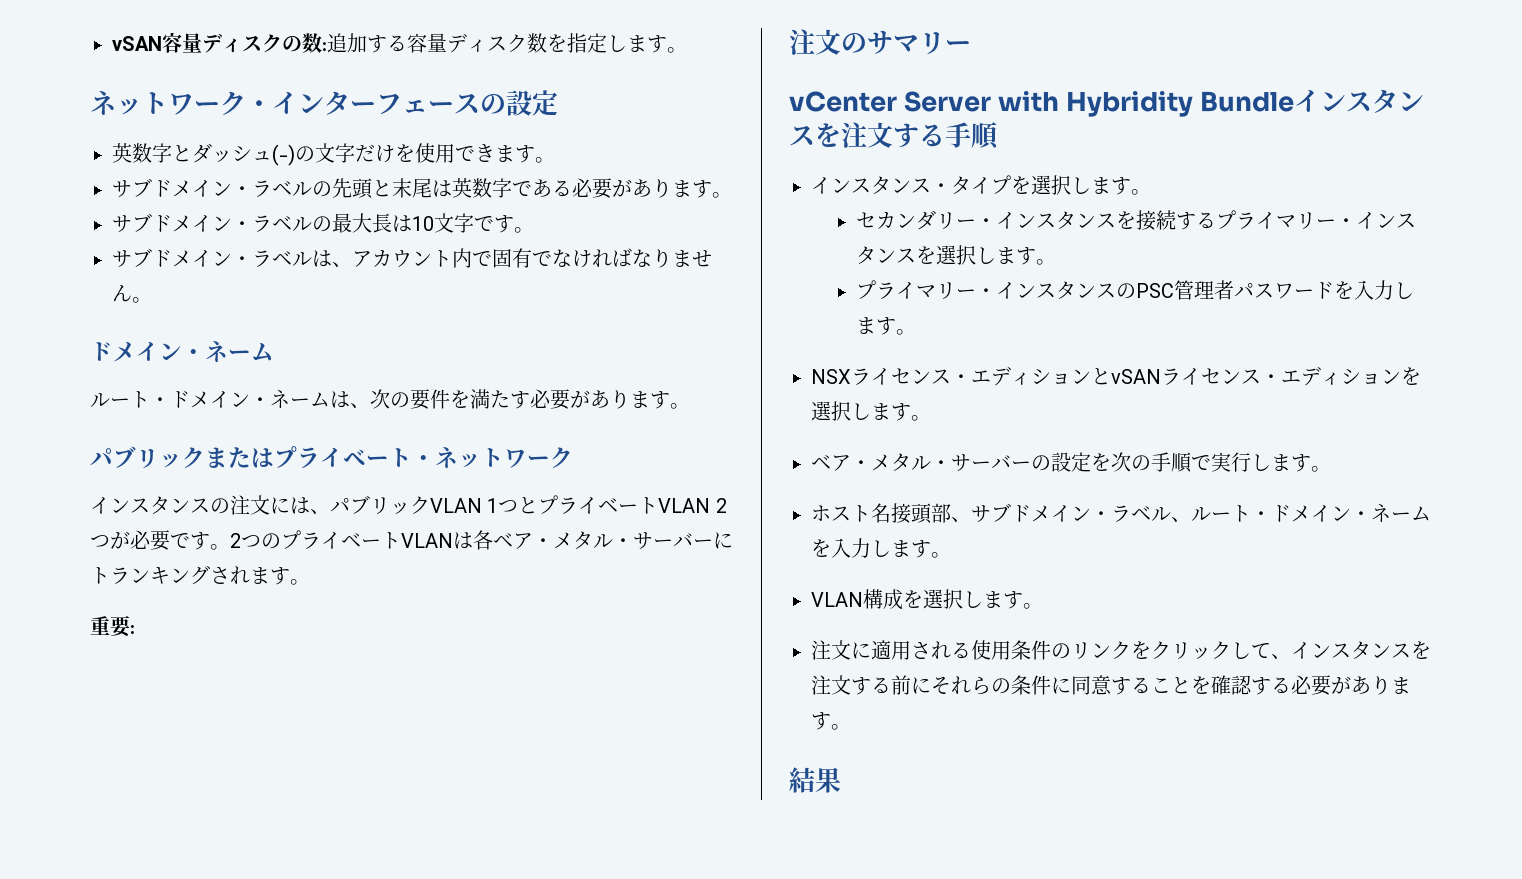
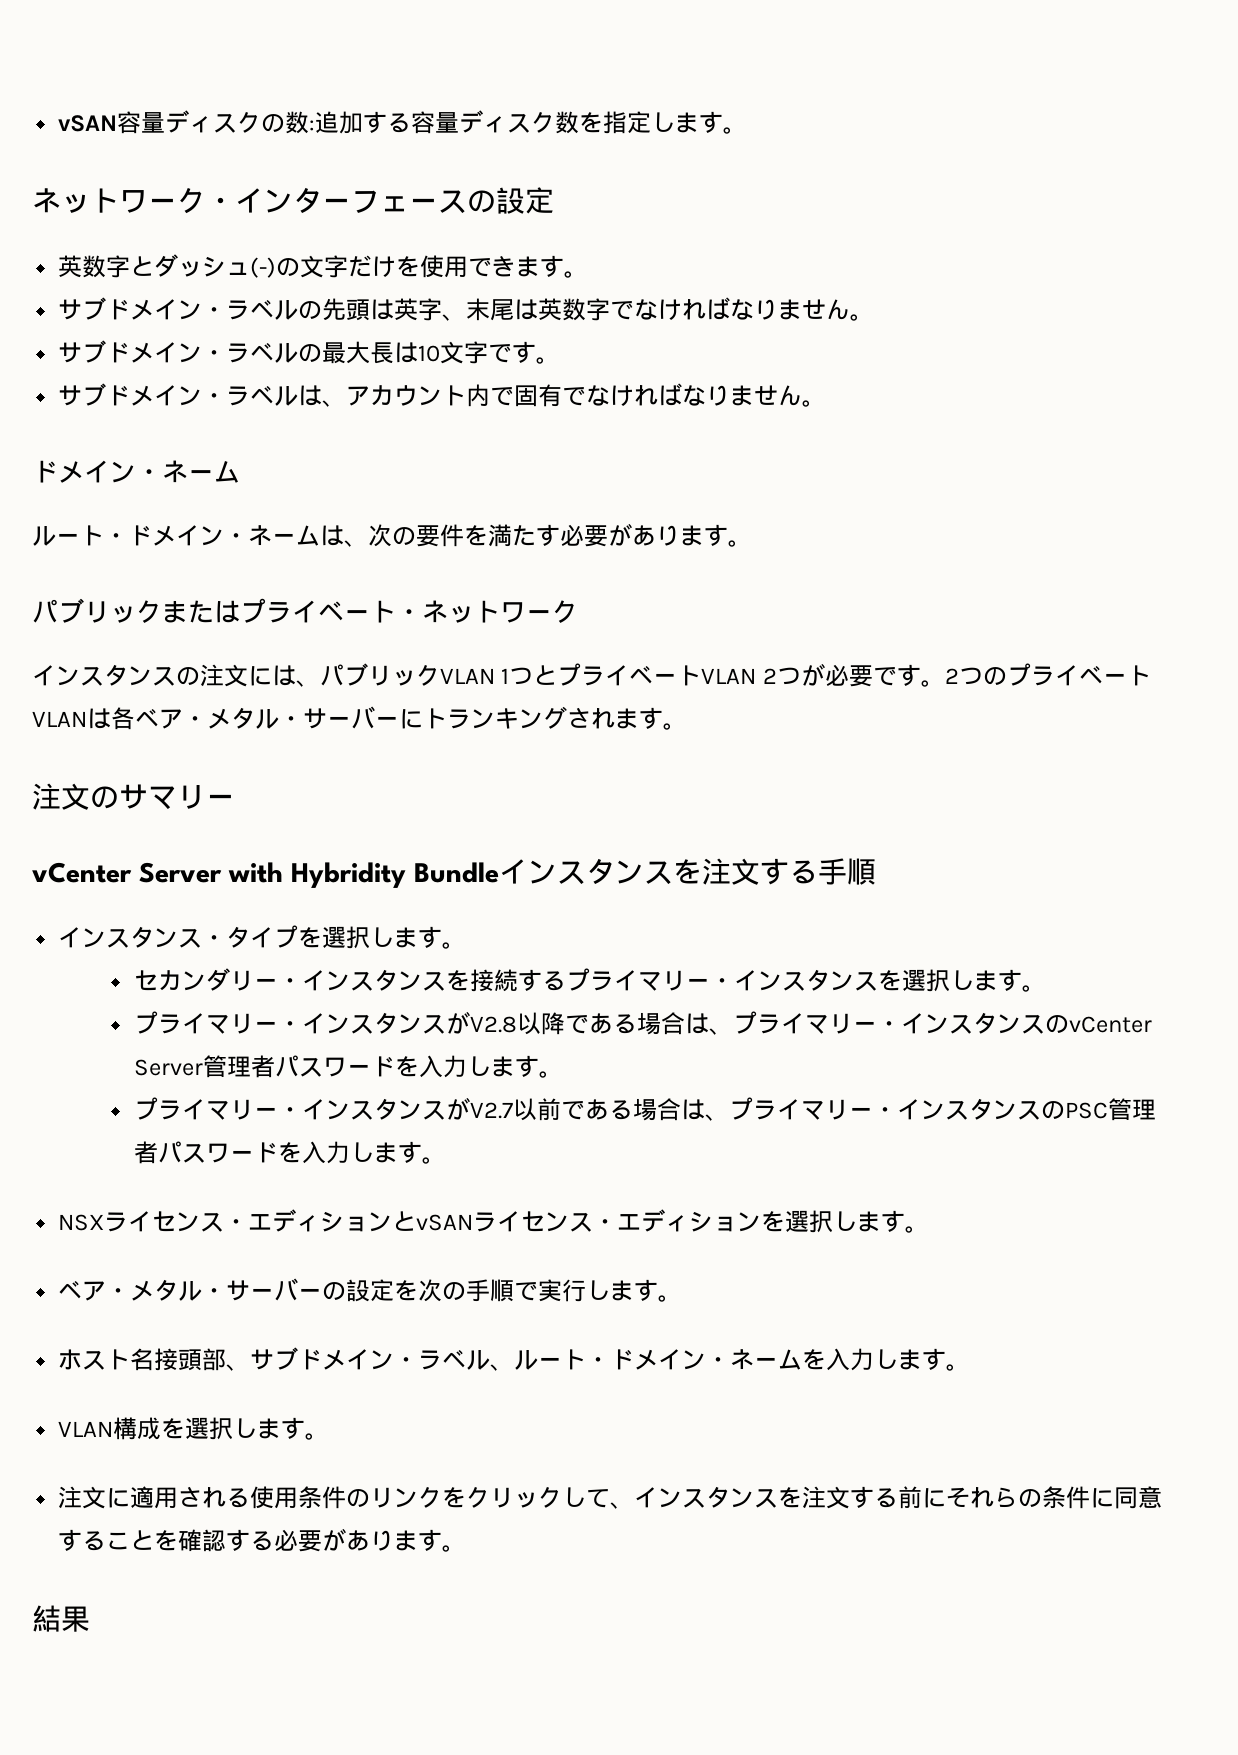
[372,180,392,197] と -> [370,298,467,321] は英字、
[532,178,712,199] ある必要があります -> [634,297,851,320] なければなりません
[90,616,135,637] // 重要: -> (687, 726) none
(1117, 290) none -> [445,1011,1152,1035] [133,1055,563,1078] [133,1097,1041,1121] がV2.8以降である場合は、プライマリー・インスタンスのvCenter Server管理者パスワードを入力します。 // プライマリー・インスタンスがV2.7以前である場合は、プライマリー・インスタンス

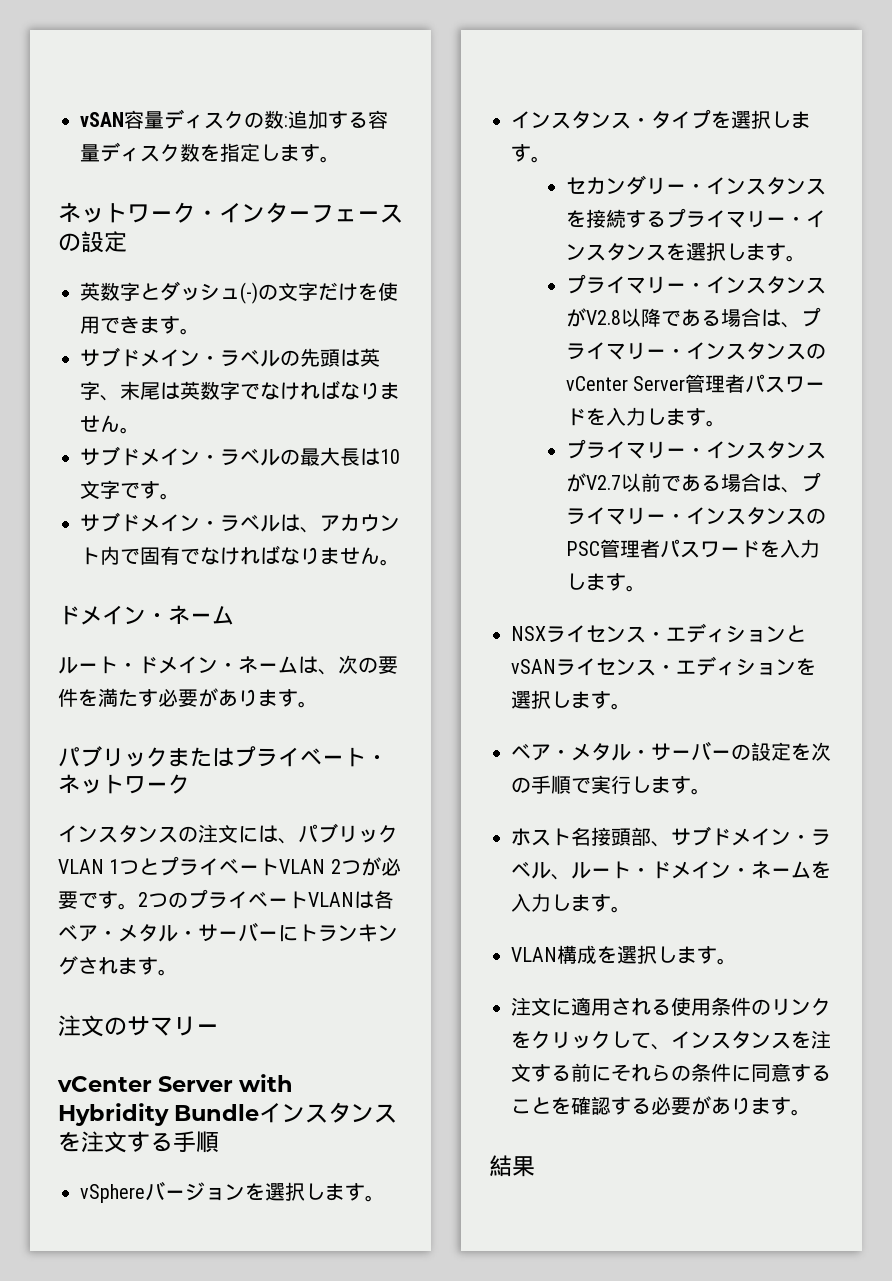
(876, 871) none -> [80,1181,385,1203] // vSphereバージョンを選択します。

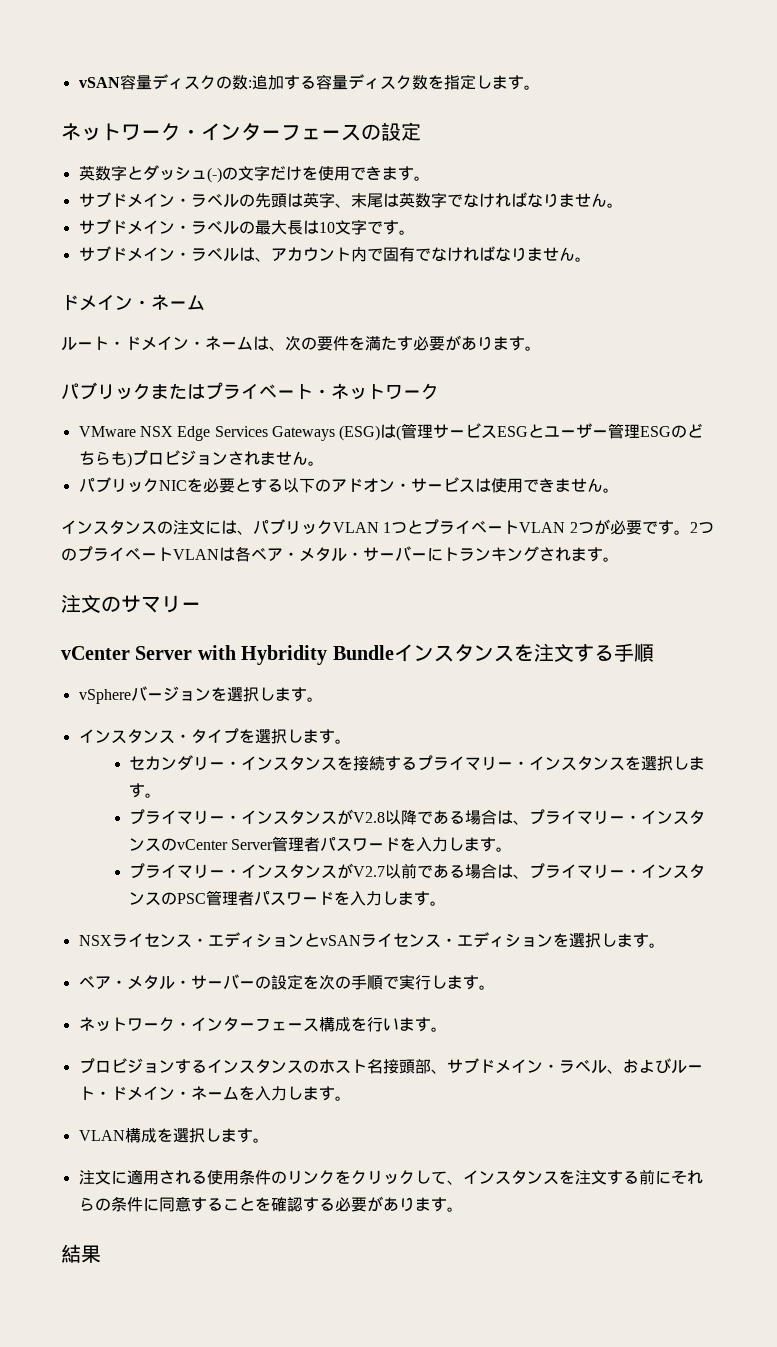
(190, 784) none -> [78,423,704,441] [78,450,324,468] [78,477,619,493] // VMware NSX Edge Services Gateways (ESG)は(管理サービスESGとユーザー管理ESGのどちらも)プロビジョンされません。 // パブリックNICを必要とする以下のアドオン・サービスは使用できません。
(711, 791) none -> [78,1017,447,1032] [78,1058,319,1074] ネットワーク・インターフェース構成を行います。 // プロビジョンするインスタンスの
(571, 877) none -> [622,1058,671,1074] および

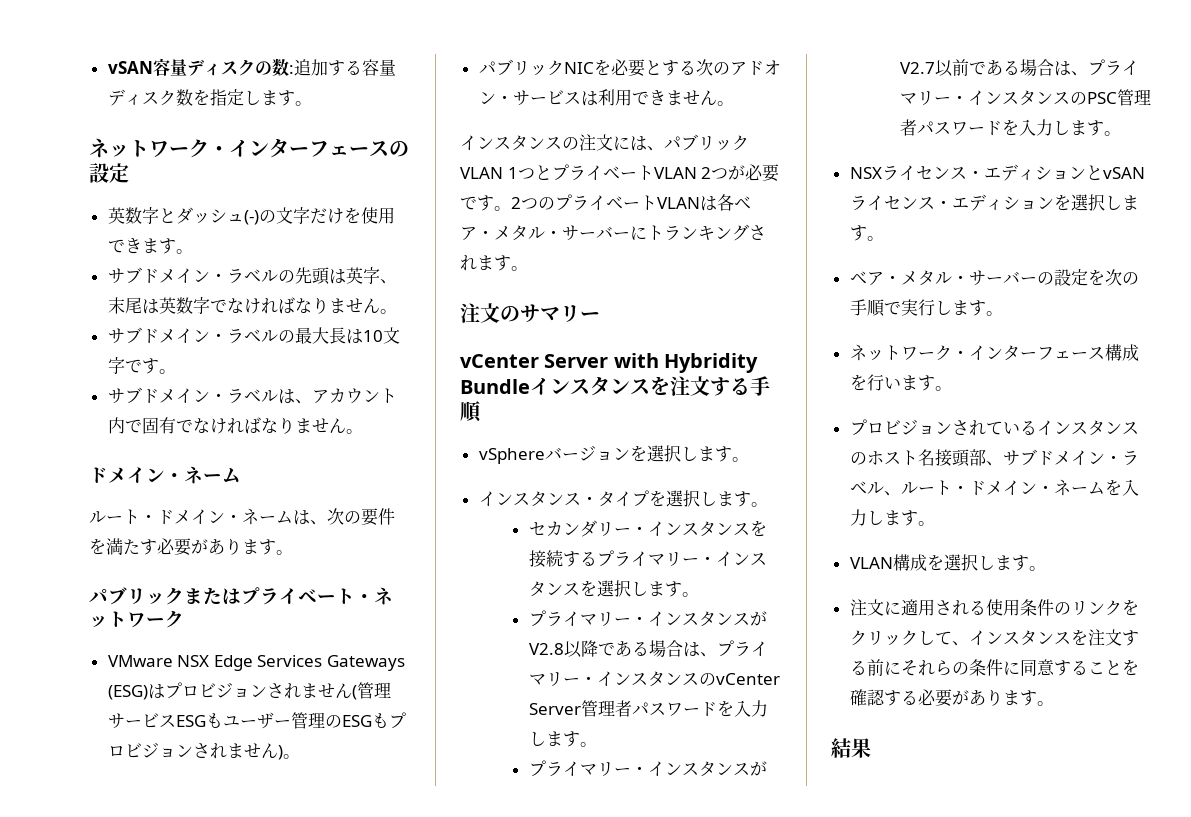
[396,423,704,441] [78,450,308,468] (管理サービスESGとユーザー管理ESGのどちらも)プロビジョンされません -> [164,682,391,700] [107,712,406,729] [107,742,283,760] プロビジョンされません(管理サービスESGもユーザー管理のESGもプロビジョンされません)
[282,478,315,493] 以下 -> [695,59,713,76] 次
[490,478,507,493] 使 -> [597,89,615,106] 利
[174,1059,191,1074] す -> [951,420,1020,436] されてい
[622,1058,671,1074] および -> (901, 493) none

